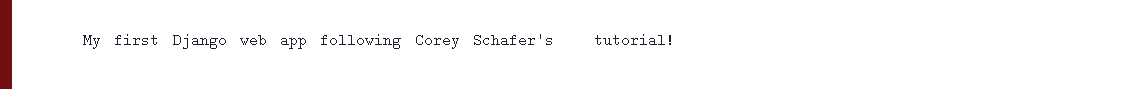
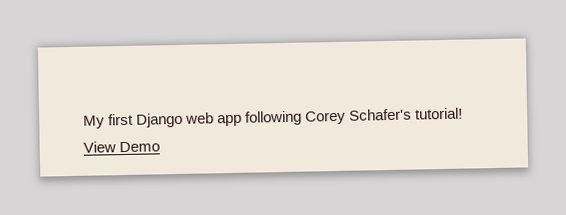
(675, 40) none -> [83,141,161,153] // View Demo

